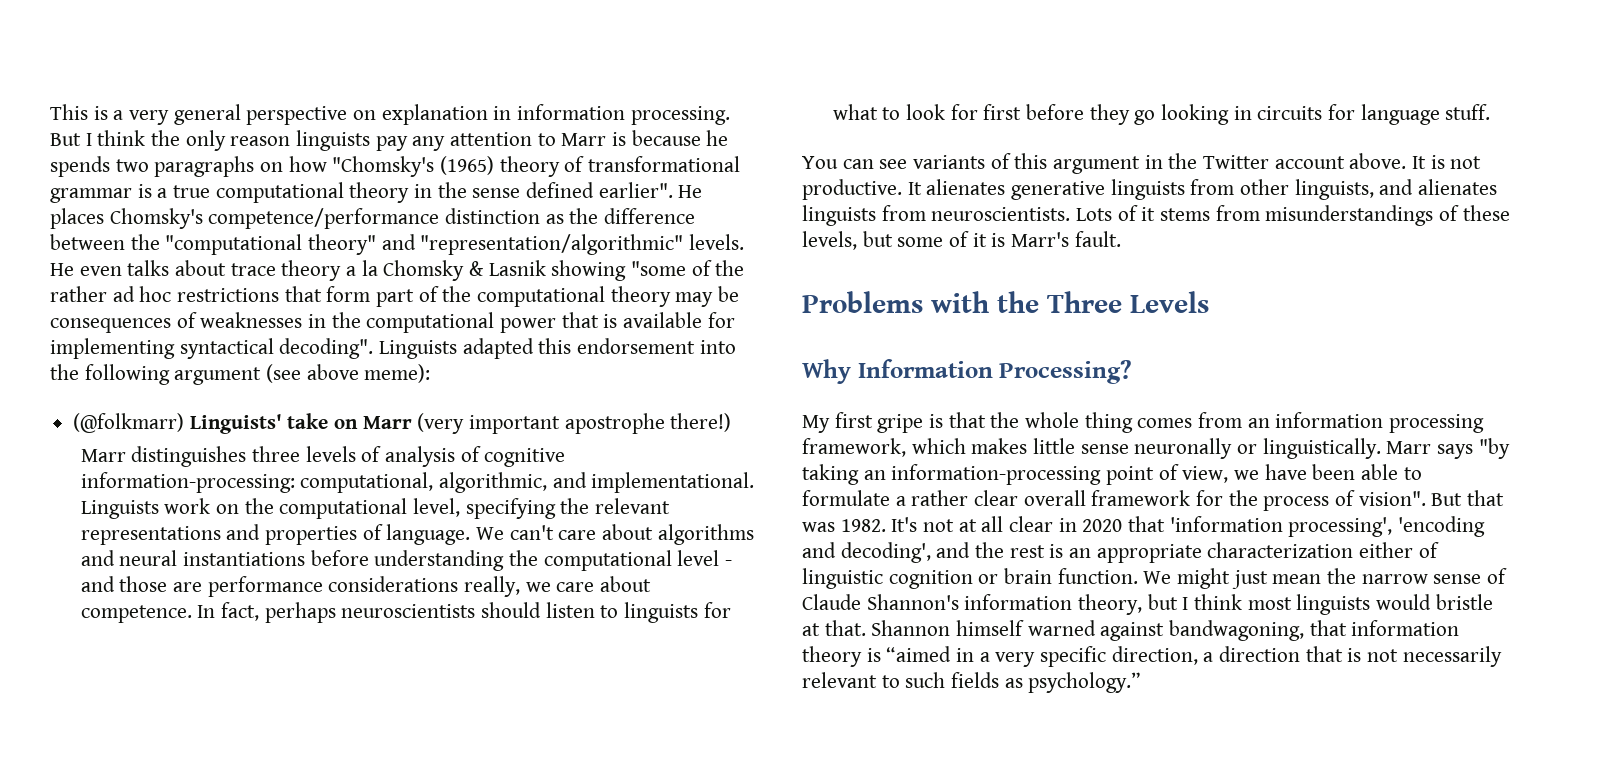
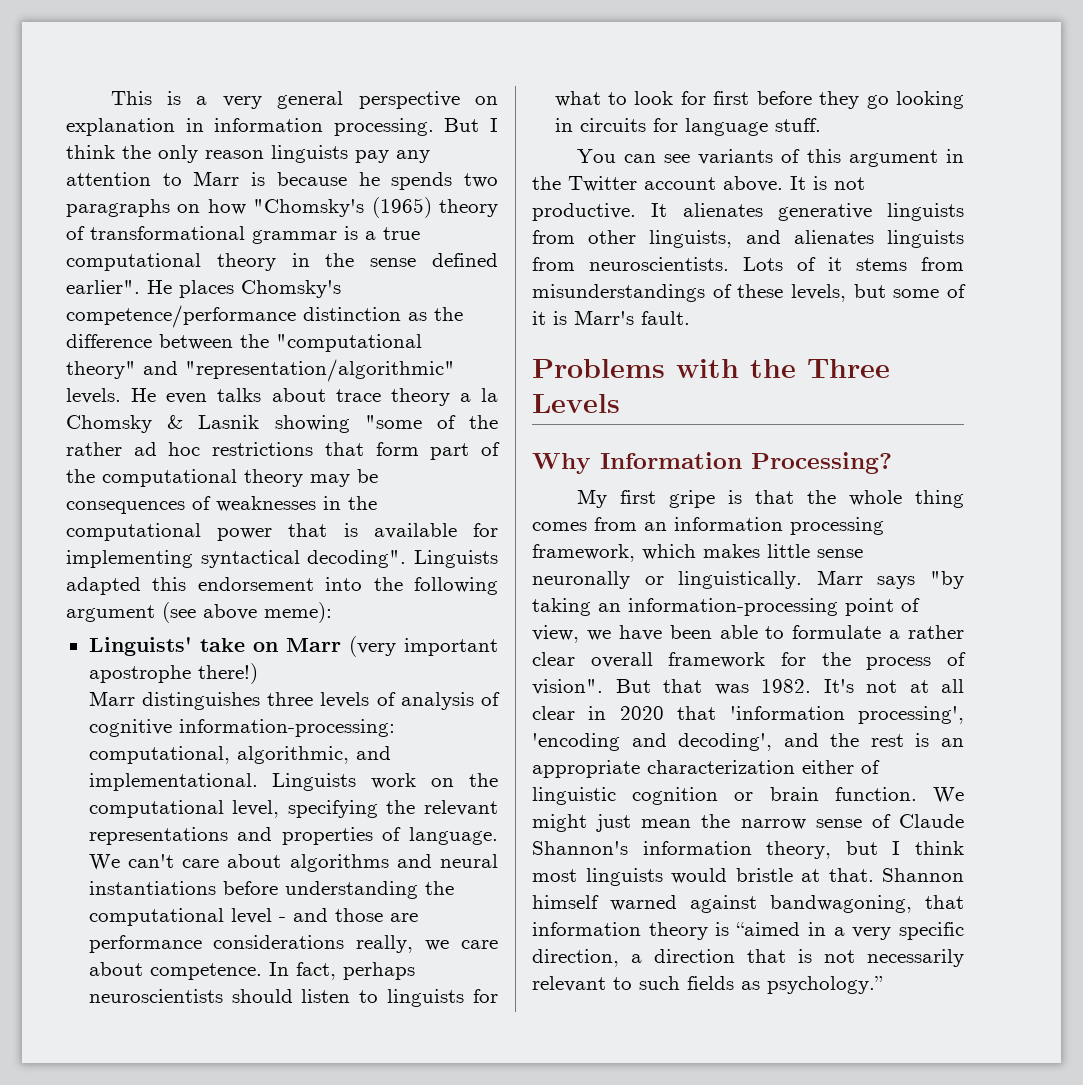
[73,413,185,433] (@folkmarr) -> (332, 612) none

